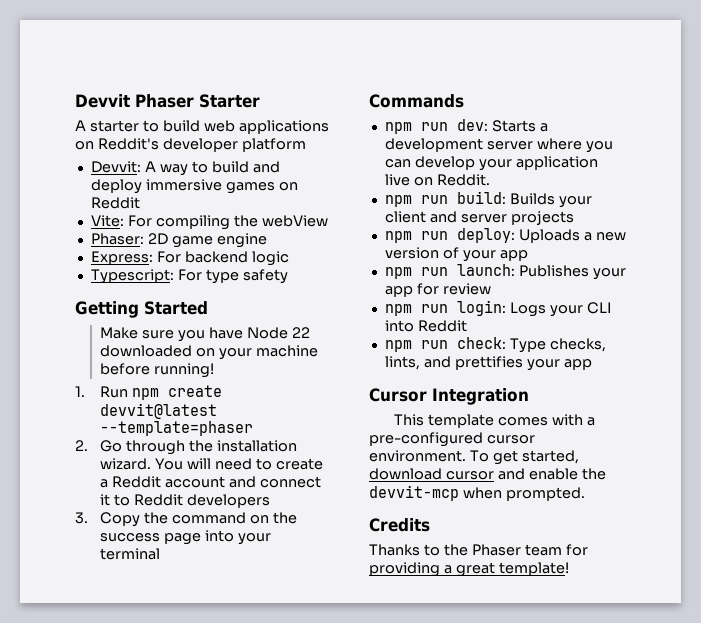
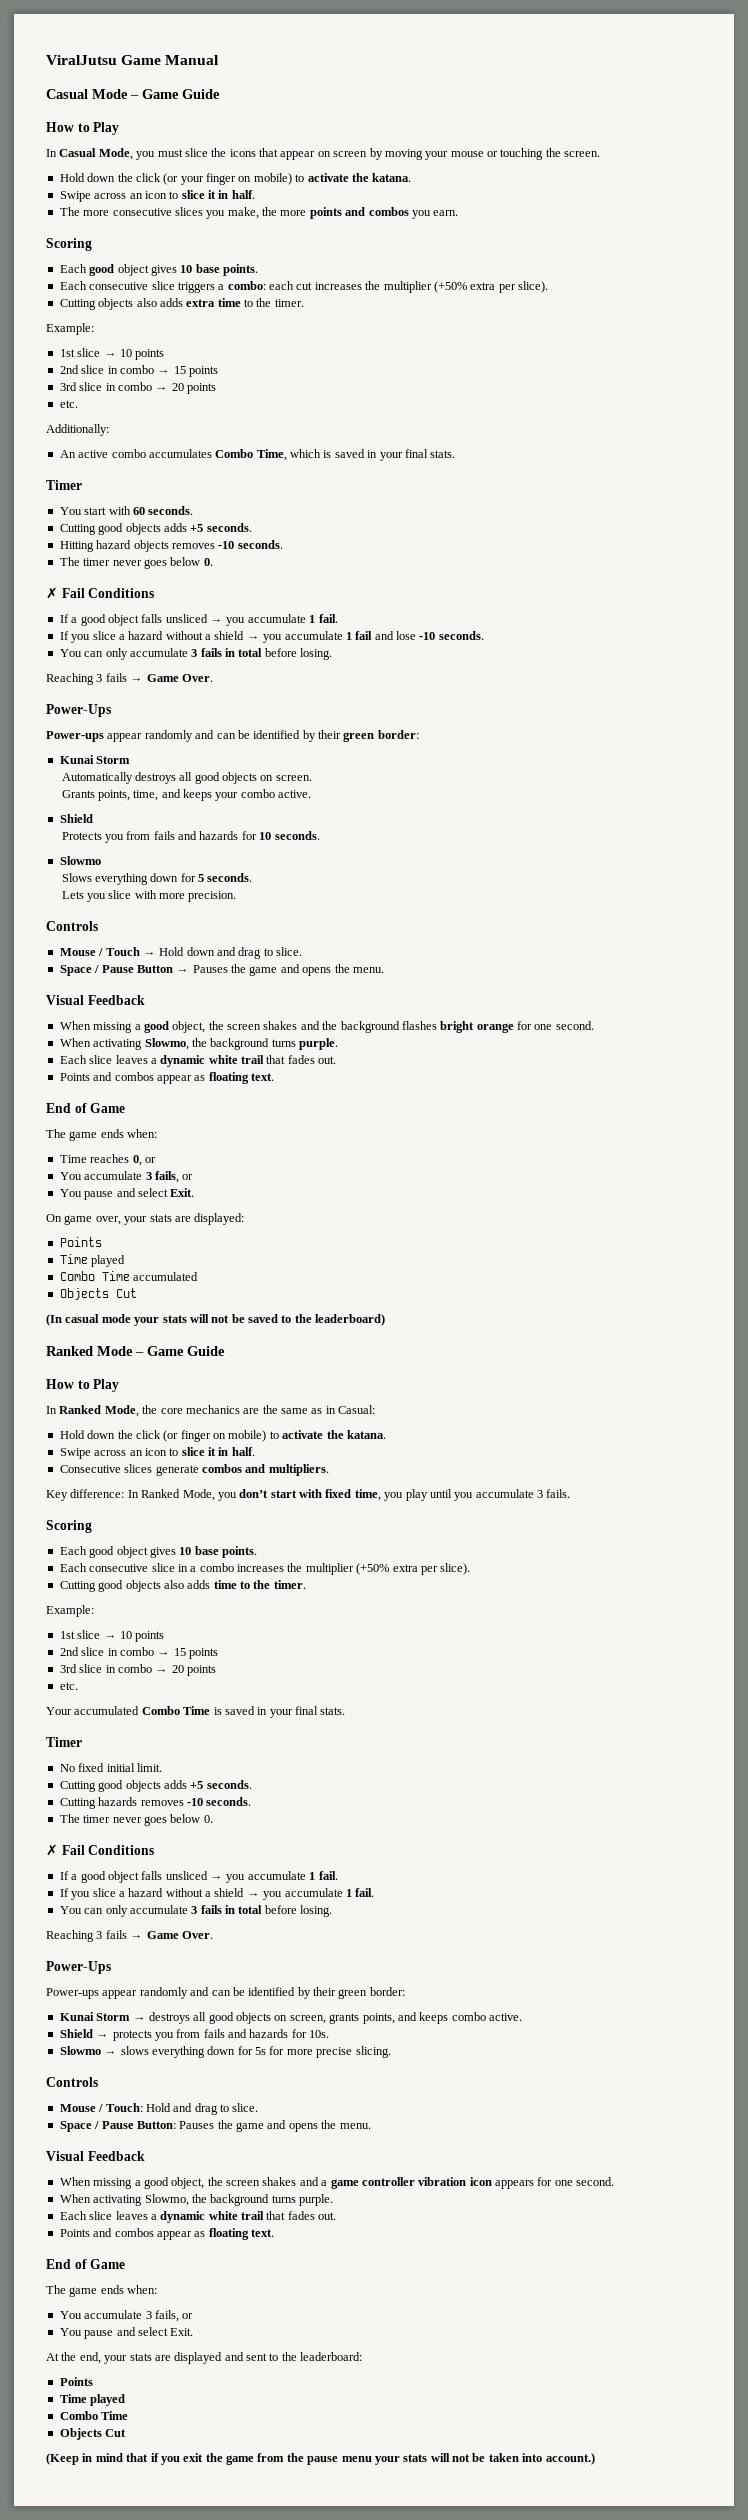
[75,94,260,108] [75,120,329,134] [75,138,306,152] [90,161,280,176] [90,179,298,194] [90,197,140,209] [90,215,328,230] [90,233,267,248] [90,251,289,266] [90,269,288,284] [75,301,208,318] [99,327,310,342] [99,345,318,360] [99,363,214,378] [75,385,222,400] [99,403,217,419] [99,421,253,436] [75,440,297,455] [99,458,323,470] [99,476,321,488] [99,494,270,508] [75,512,297,527] [99,530,271,545] [99,548,160,560] [369,94,464,108] [384,119,548,134] [384,138,613,153] [384,156,598,171] [384,174,490,186] [384,191,592,208] [384,211,574,225] [384,228,626,243] [384,247,528,262] [384,264,626,280] [384,283,491,297] [384,300,612,317] [384,320,467,332] [384,337,606,353] [384,356,592,371] [369,388,529,405] [393,414,595,428] [369,432,535,447] [369,450,579,465] [369,468,606,480] [369,485,585,501] [369,518,430,532] [369,544,588,556] [369,562,569,577] Devvit Phaser Starter // A starter to build web applications on Reddit's developer platform // Devvit: A way to build and deploy immersive games on Reddit // Vite: For compiling the webView // Phaser: 2D game engine // Express: For backend logic // Typescript: For type safety // Getting Started // Make sure you have Node 22 downloaded on your machine before running! // 1. Run npm create devvit@latest --template=phaser // 2. Go through the installation wizard. You will need to create a Reddit account and connect it to Reddit developers // 3. Copy the command on the success page into your terminal // Commands // npm run dev: Starts a development server where you can develop your application live on Reddit. // npm run build: Builds your client and server projects // npm run deploy: Uploads a new version of your app // npm run launch: Publishes your app for review // npm run login: Logs your CLI into Reddit // npm run check: Type checks, lints, and prettifies your app // Cursor Integration // This template comes with a pre-configured cursor environment. To get started, download cursor and enable the devvit-mcp when prompted. // Credits // Thanks to the Phaser team for providing a great template! -> [46,55,220,65] [46,89,220,99] [46,122,120,135] [46,148,601,160] [59,173,412,185] [59,190,255,202] [59,207,459,219] [46,238,92,251] [59,264,258,276] [59,281,548,293] [59,298,304,310] [46,323,94,335] [59,348,165,360] [59,365,218,377] [59,382,216,394] [59,400,78,408] [46,424,109,436] [59,449,456,461] [46,480,82,490] [59,506,194,515] [59,523,252,535] [59,540,283,552] [59,557,213,569] [46,587,155,599] [59,614,338,626] [59,631,484,643] [59,648,333,660] [46,673,213,685] [46,704,111,717] [46,730,419,742] [59,755,131,764] [61,772,312,784] [61,789,312,801] [59,814,93,823] [61,831,320,843] [59,856,101,865] [61,873,253,885] [61,890,237,902] [46,921,98,931] [59,947,303,959] [59,964,384,976] [46,995,145,1005] [59,1021,594,1033] [59,1038,338,1050] [59,1055,337,1067] [59,1072,274,1084] [46,1103,126,1113] [46,1129,158,1141] [59,1154,156,1166] [59,1171,194,1183] [59,1188,195,1200] [46,1213,245,1225] [59,1237,102,1247] [59,1254,126,1267] [59,1271,199,1281] [59,1288,137,1300] [46,1314,386,1326] [46,1346,225,1356] [46,1379,120,1392] [46,1405,376,1417] [59,1430,386,1442] [59,1447,255,1459] [59,1464,329,1476] [46,1489,571,1501] [46,1520,92,1533] [59,1546,257,1558] [59,1563,471,1575] [59,1580,306,1592] [46,1605,94,1617] [59,1630,165,1642] [59,1647,218,1659] [59,1664,216,1676] [59,1682,78,1690] [46,1706,346,1718] [46,1737,82,1747] [59,1763,162,1772] [59,1780,252,1792] [59,1797,252,1809] [59,1814,213,1826] [46,1844,155,1856] [59,1871,338,1883] [59,1888,375,1900] [59,1905,333,1917] [46,1930,213,1942] [46,1961,111,1974] [46,1987,405,1999] [59,2012,522,2024] [59,2029,330,2041] [59,2046,391,2058] [46,2077,98,2087] [59,2103,259,2115] [59,2120,371,2132] [46,2151,145,2161] [59,2177,615,2189] [59,2194,333,2206] [59,2211,337,2223] [59,2228,274,2240] [46,2259,126,2269] [46,2285,158,2297] [59,2310,194,2322] [59,2327,194,2339] [46,2352,363,2364] [59,2377,93,2386] [59,2394,126,2406] [59,2411,129,2420] [59,2428,127,2440] [46,2453,595,2465] ViralJutsu Game Manual // Casual Mode – Game Guide // How to Play // In Casual Mode, you must slice the icons that appear on screen by moving your mouse or touching the screen. // Hold down the click (or your finger on mobile) to activate the katana. // Swipe across an icon to slice it in half. // The more consecutive slices you make, the more points and combos you earn. // Scoring // Each good object gives 10 base points. // Each consecutive slice triggers a combo: each cut increases the multiplier (+50% extra per slice). // Cutting objects also adds extra time to the timer. // Example: // 1st slice → 10 points // 2nd slice in combo → 15 points // 3rd slice in combo → 20 points // etc. // Additionally: // An active combo accumulates Combo Time, which is saved in your final stats. // Timer // You start with 60 seconds. // Cutting good objects adds +5 seconds. // Hitting hazard objects removes -10 seconds. // The timer never goes below 0. // ✗ Fail Conditions // If a good object falls unsliced → you accumulate 1 fail. // If you slice a hazard without a shield → you accumulate 1 fail and lose -10 seconds. // You can only accumulate 3 fails in total before losing. // Reaching 3 fails → Game Over. // Power-Ups // Power-ups appear randomly and can be identified by their green border: // Kunai Storm // Automatically destroys all good objects on screen. // Grants points, time, and keeps your combo active. // Shield // Protects you from fails and hazards for 10 seconds. // Slowmo // Slows everything down for 5 seconds. // Lets you slice with more precision. // Controls // Mouse / Touch → Hold down and drag to slice. // Space / Pause Button → Pauses the game and opens the menu. // Visual Feedback // When missing a good object, the screen shakes and the background flashes bright orange for one second. // When activating Slowmo, the background turns purple. // Each slice leaves a dynamic white trail that fades out. // Points and combos appear as floating text. // End of Game // The game ends when: // Time reaches 0, or // You accumulate 3 fails, or // You pause and select Exit. // On game over, your stats are displayed: // Points // Time played // Combo Time accumulated // Objects Cut // (In casual mode your stats will not be saved to the leaderboard) // Ranked Mode – Game Guide // How to Play // In Ranked Mode, the core mechanics are the same as in Casual: // Hold down the click (or finger on mobile) to activate the katana. // Swipe across an icon to slice it in half. // Consecutive slices generate combos and multipliers. // Key difference: In Ranked Mode, you don’t start with fixed time, you play until you accumulate 3 fails. // Scoring // Each good object gives 10 base points. // Each consecutive slice in a combo increases the multiplier (+50% extra per slice). // Cutting good objects also adds time to the timer. // Example: // 1st slice → 10 points // 2nd slice in combo → 15 points // 3rd slice in combo → 20 points // etc. // Your accumulated Combo Time is saved in your final stats. // Timer // No fixed initial limit. // Cutting good objects adds +5 seconds. // Cutting hazards removes -10 seconds. // The timer never goes below 0. // ✗ Fail Conditions // If a good object falls unsliced → you accumulate 1 fail. // If you slice a hazard without a shield → you accumulate 1 fail. // You can only accumulate 3 fails in total before losing. // Reaching 3 fails → Game Over. // Power-Ups // Power-ups appear randomly and can be identified by their green border: // Kunai Storm → destroys all good objects on screen, grants points, and keeps combo active. // Shield → protects you from fails and hazards for 10s. // Slowmo → slows everything down for 5s for more precise slicing. // Controls // Mouse / Touch: Hold and drag to slice. // Space / Pause Button: Pauses the game and opens the menu. // Visual Feedback // When missing a good object, the screen shakes and a game controller vibration icon appears for one second. // When activating Slowmo, the background turns purple. // Each slice leaves a dynamic white trail that fades out. // Points and combos appear as floating text. // End of Game // The game ends when: // You accumulate 3 fails, or // You pause and select Exit. // At the end, your stats are displayed and sent to the leaderboard: // Points // Time played // Combo Time // Objects Cut // (Keep in mind that if you exit the game from the pause menu your stats will not be taken into account.)

